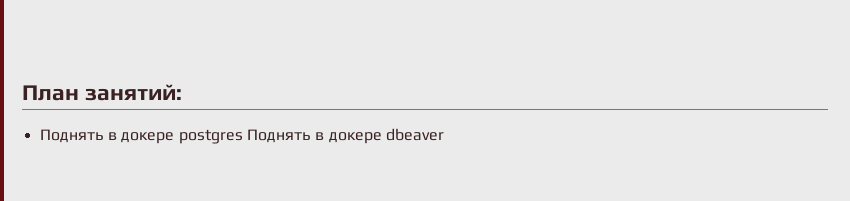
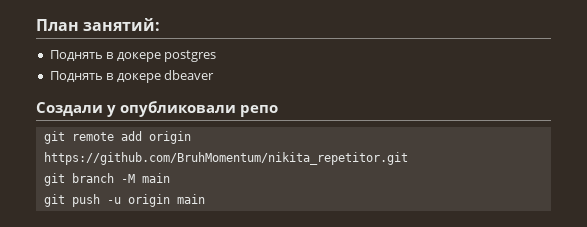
(243, 136) none -> (216, 56) //
(444, 134) none -> [36,101,278,117] [43,131,191,144] [43,152,408,165] [43,173,170,186] [43,194,205,207] // Создали у опубликовали репо // git remote add origin https://github.com/BruhMomentum/nikita_repetitor.git // git branch -M main // git push -u origin main

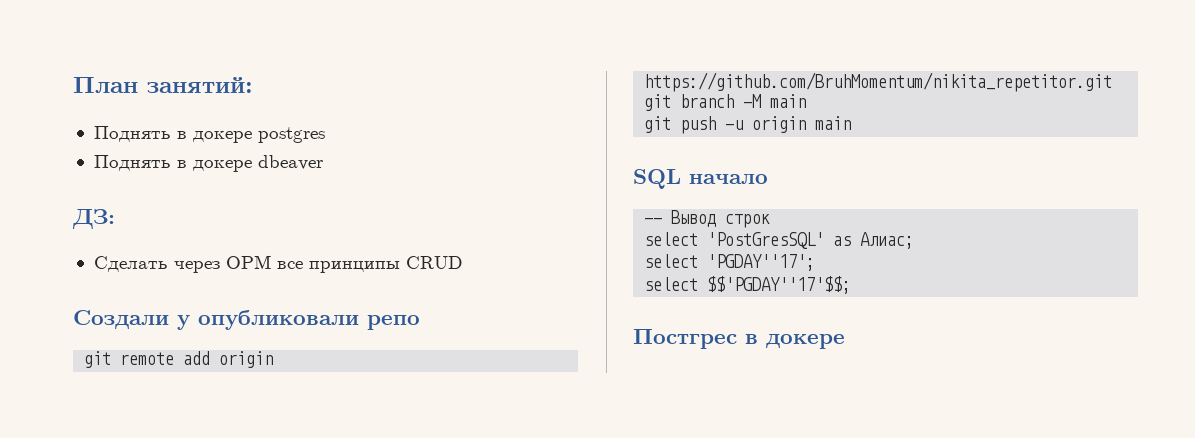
(214, 75) none -> [72,209,115,229] [93,255,463,273] // ДЗ: // Сделать через ОРМ все принципы CRUD
(205, 199) none -> [633,169,768,189] [644,210,771,228] [644,232,915,249] [644,254,816,271] [644,276,852,294] [633,329,845,349] // SQL начало // -- Вывод строк // select 'PostGresSQL' as Алиас; // select 'PGDAY''17'; // select $$'PGDAY''17'$$; // Постгрес в докере

